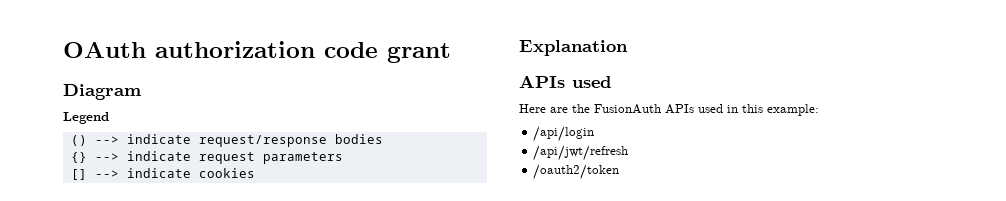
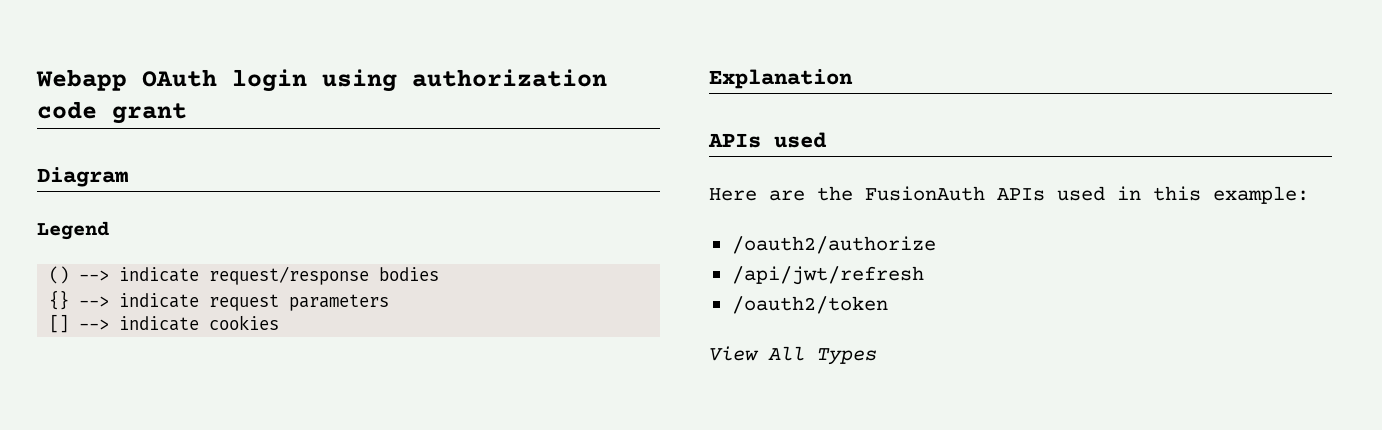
[63,41,146,58] OAuth -> [36,69,397,92] Webapp OAuth login using
[533,126,595,142] /api/login -> [731,236,936,254] /oauth2/authorize
(620, 172) none -> [709,346,877,365] // View All Types

